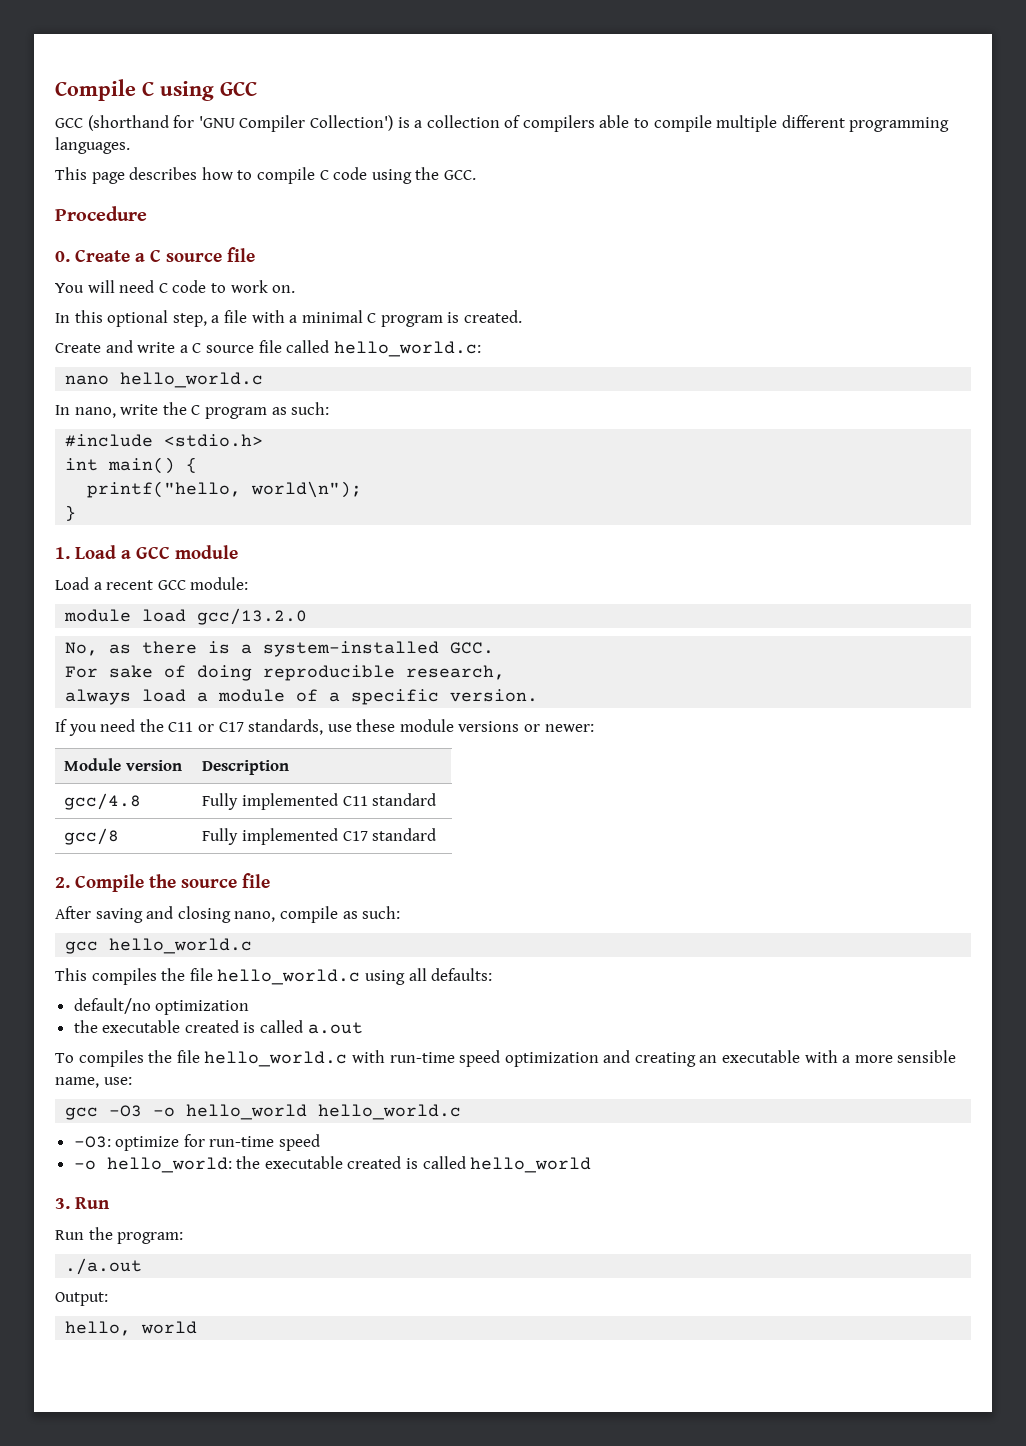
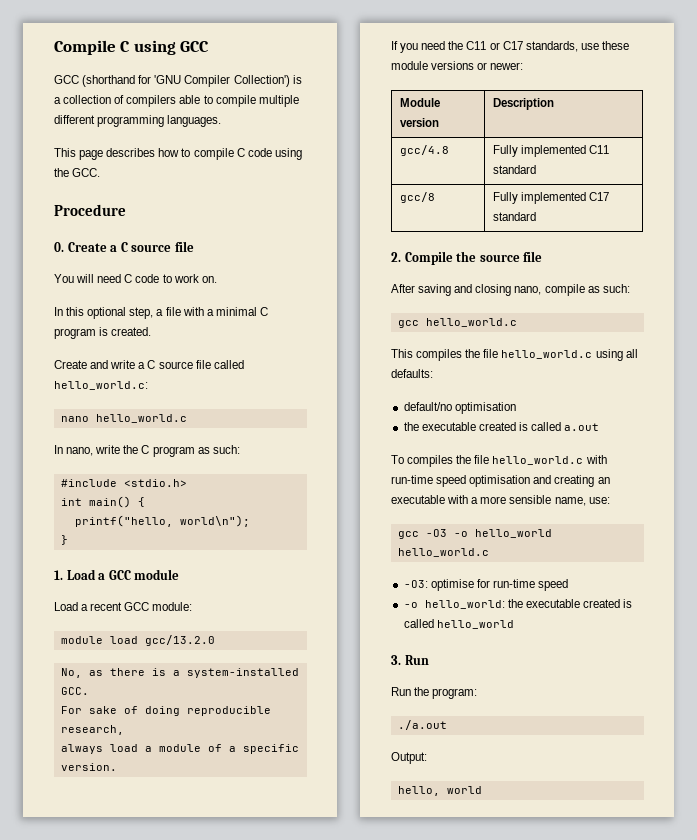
[155,1000,250,1015] optimization -> [454,402,516,414] optimisation
[504,1052,599,1067] optimization -> [469,475,531,487] optimisation
[115,1136,180,1151] optimize -> [430,579,474,591] optimise

